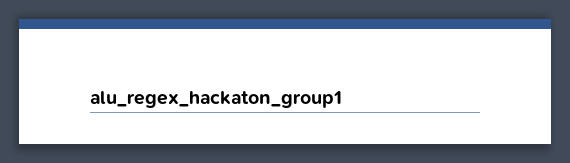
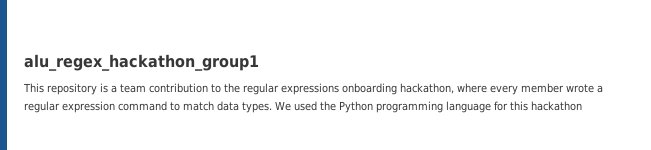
[90,91,342,108] alu_regex_hackaton_group1 -> [24,54,259,71] [23,83,603,95] [24,101,582,113] alu_regex_hackathon_group1 // This repository is a team contribution to the regular expressions onboarding hackathon, where every member wrote a regular expression command to match data types. We used the Python programming language for this hackathon

